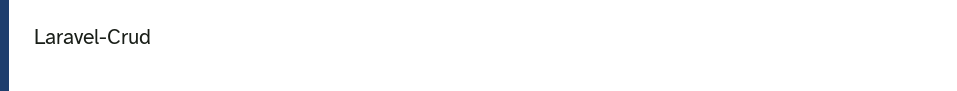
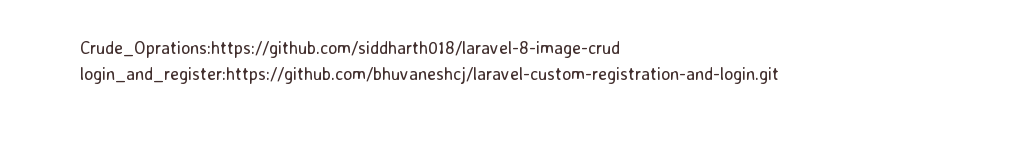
[34,29,151,44] Laravel-Crud -> [80,41,620,58] [80,66,779,84] Crude_Oprations:https://github.com/siddharth018/laravel-8-image-crud login_and_register:https://github.com/bhuvaneshcj/laravel-custom-registration-and-login.git

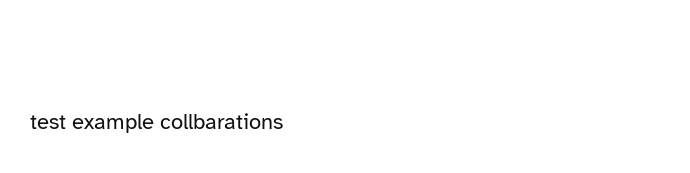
[80,41,620,58] [80,66,779,84] Crude_Oprations:https://github.com/siddharth018/laravel-8-image-crud login_and_register:https://github.com/bhuvaneshcj/laravel-custom-registration-and-login.git -> [30,113,283,133] test example collbarations

